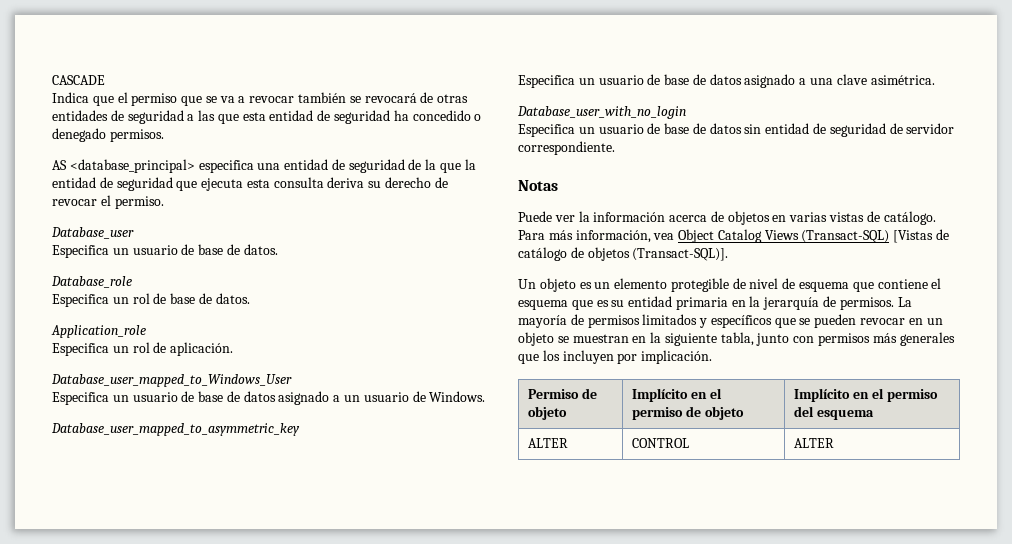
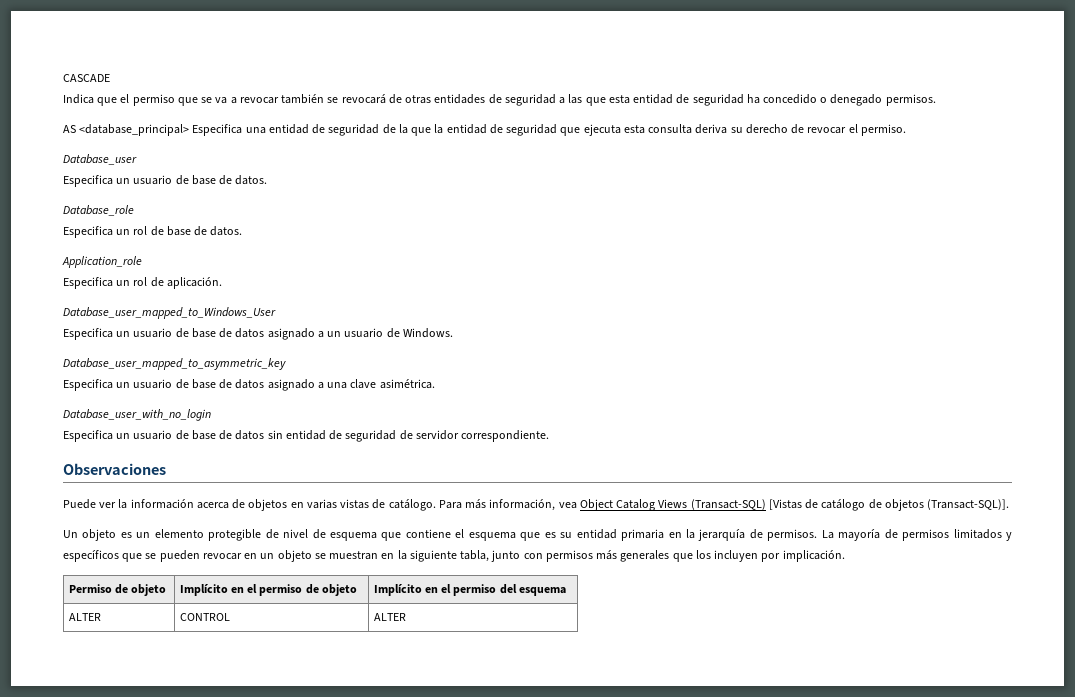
[198,160,254,173] especifica -> [192,124,243,136] Especifica
[518,180,558,191] Notas -> [63,463,166,475] Observaciones

